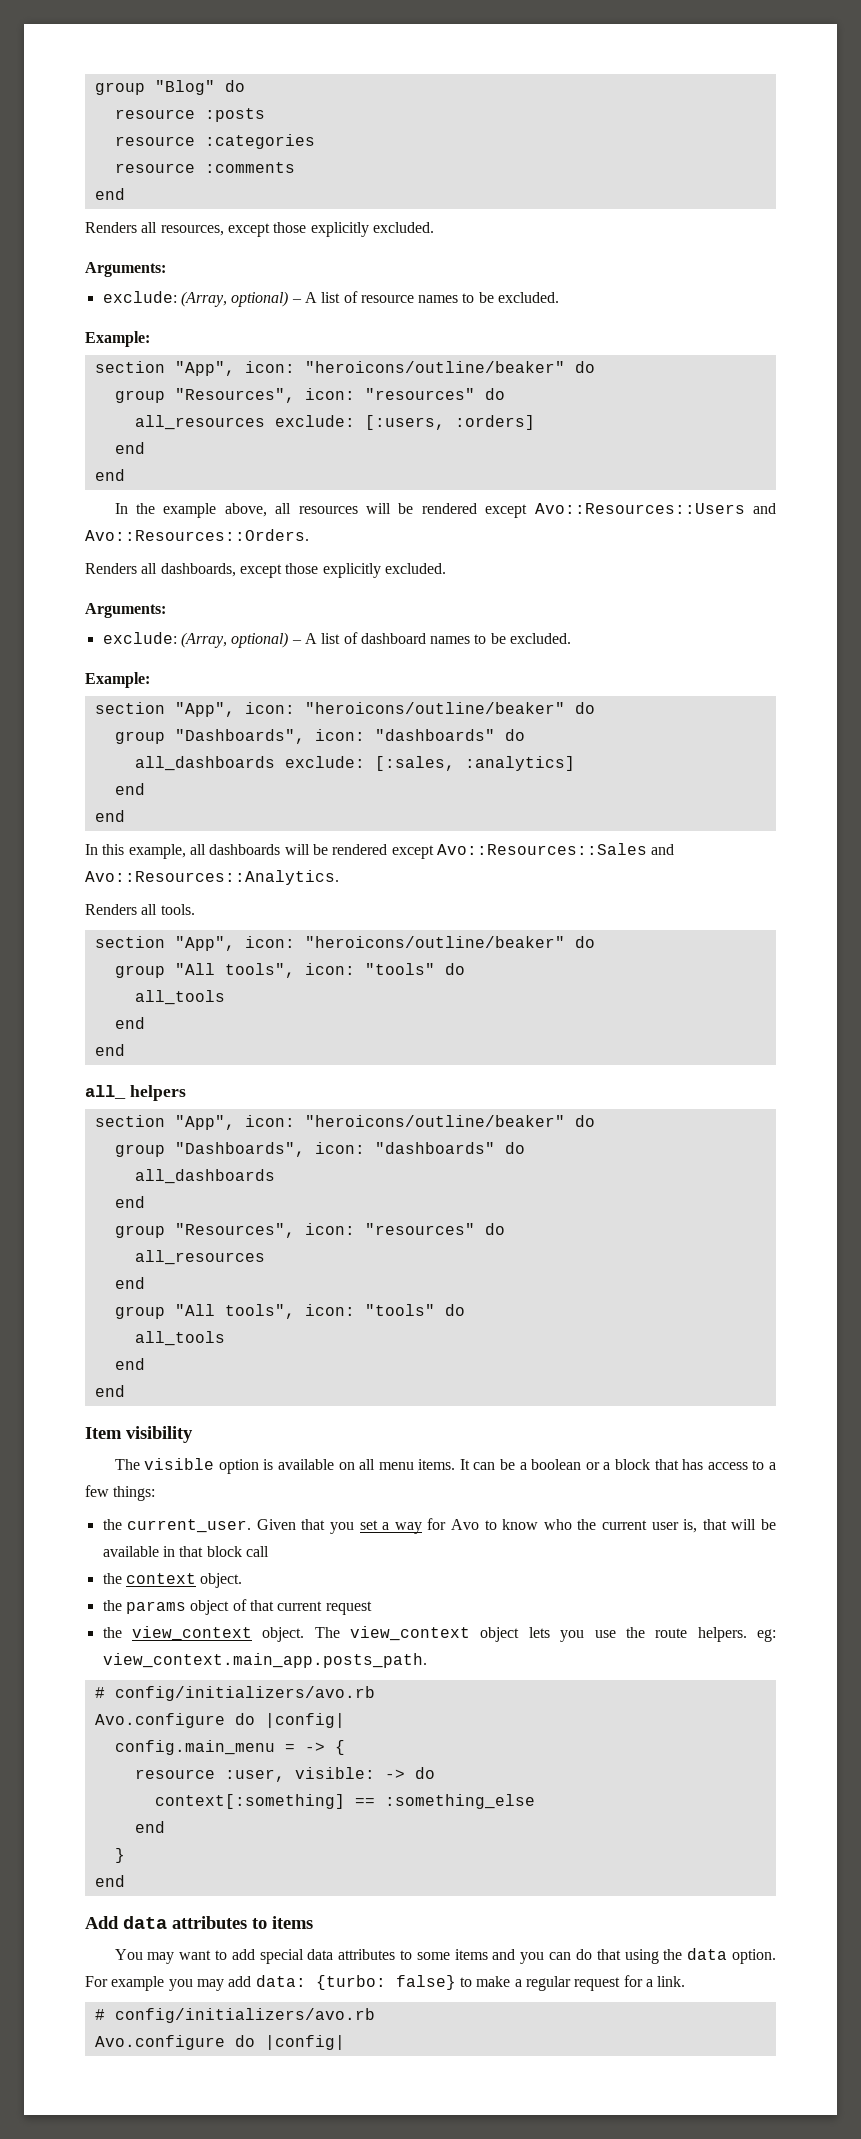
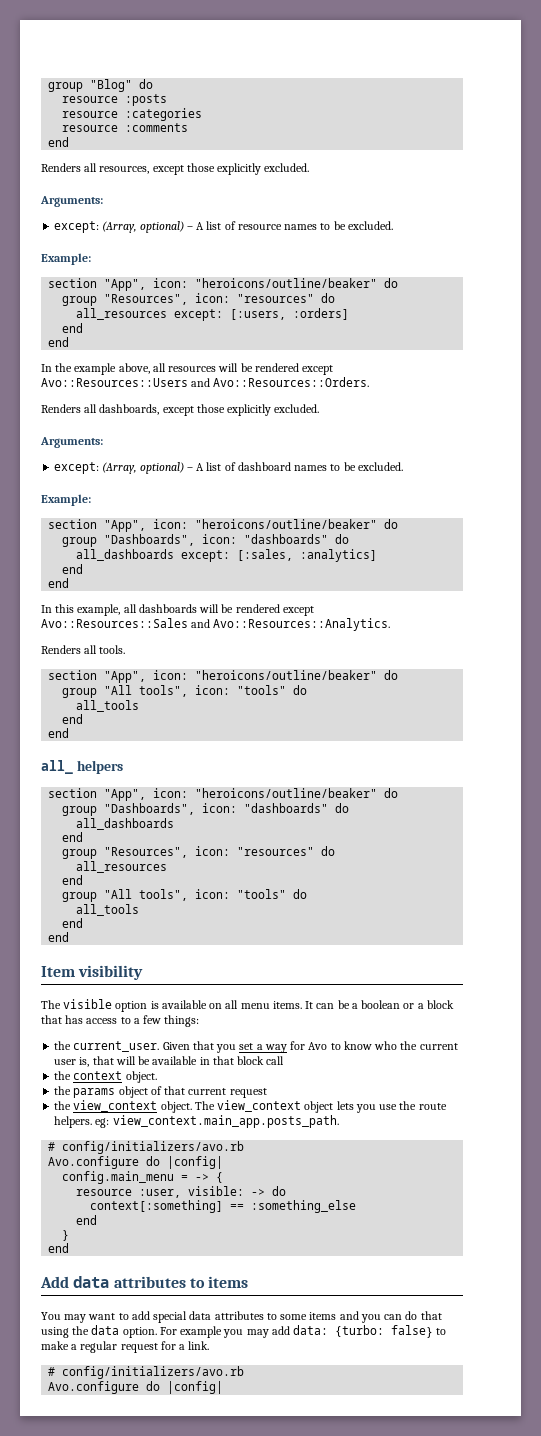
[102,291,177,303] exclude: -> [54,221,100,233] except:
[274,415,355,427] exclude: -> [174,309,224,321] except:
[102,632,177,644] exclude: -> [54,462,100,474] except:
[284,756,365,768] exclude: -> [181,550,231,562] except:

